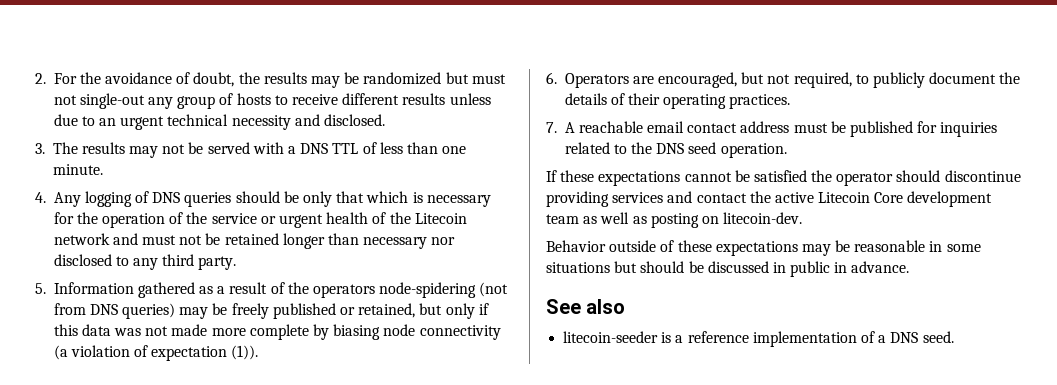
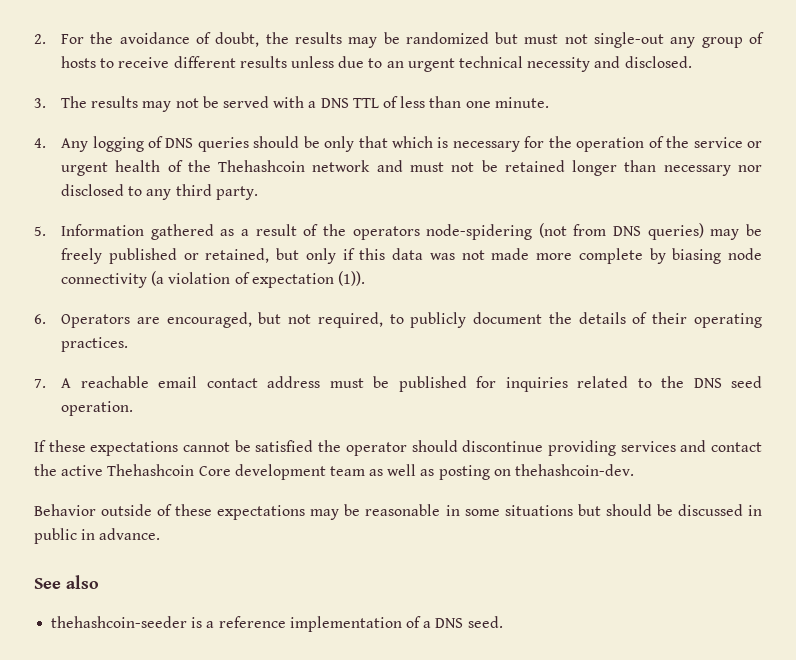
[414,213,467,224] Litecoin -> [218,160,306,172] Thehashcoin
[818,192,871,203] Litecoin -> [107,464,195,476] Thehashcoin
[723,212,803,224] litecoin-dev. -> [515,464,635,476] thehashcoin-dev.
[563,331,659,343] litecoin-seeder -> [51,616,188,628] thehashcoin-seeder

